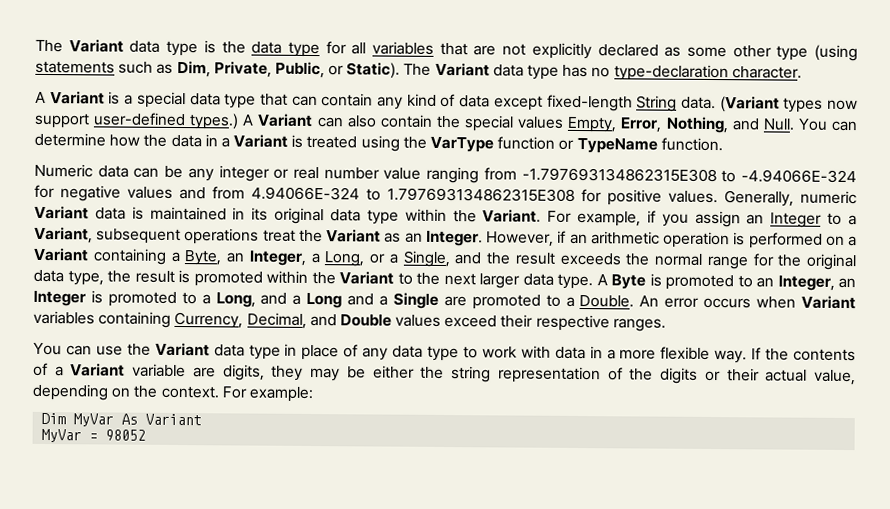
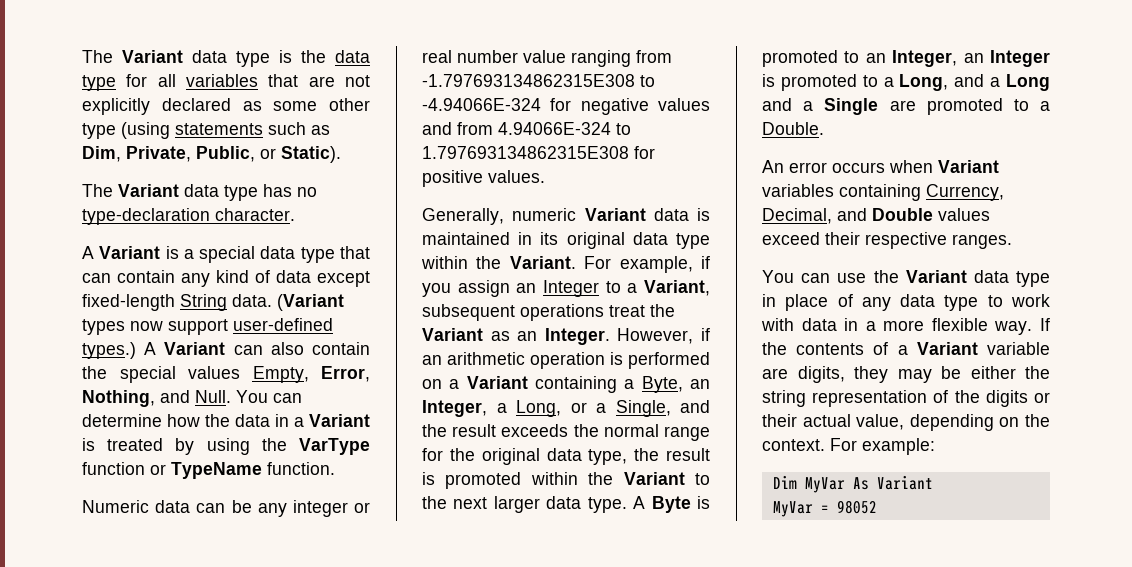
(401, 70) none -> (341, 154) //
(358, 142) none -> [175,438,195,455] by
(718, 197) none -> (545, 176) //
(635, 301) none -> (824, 128) //

